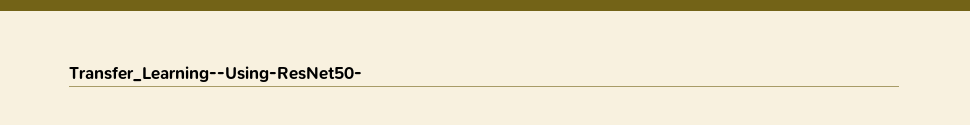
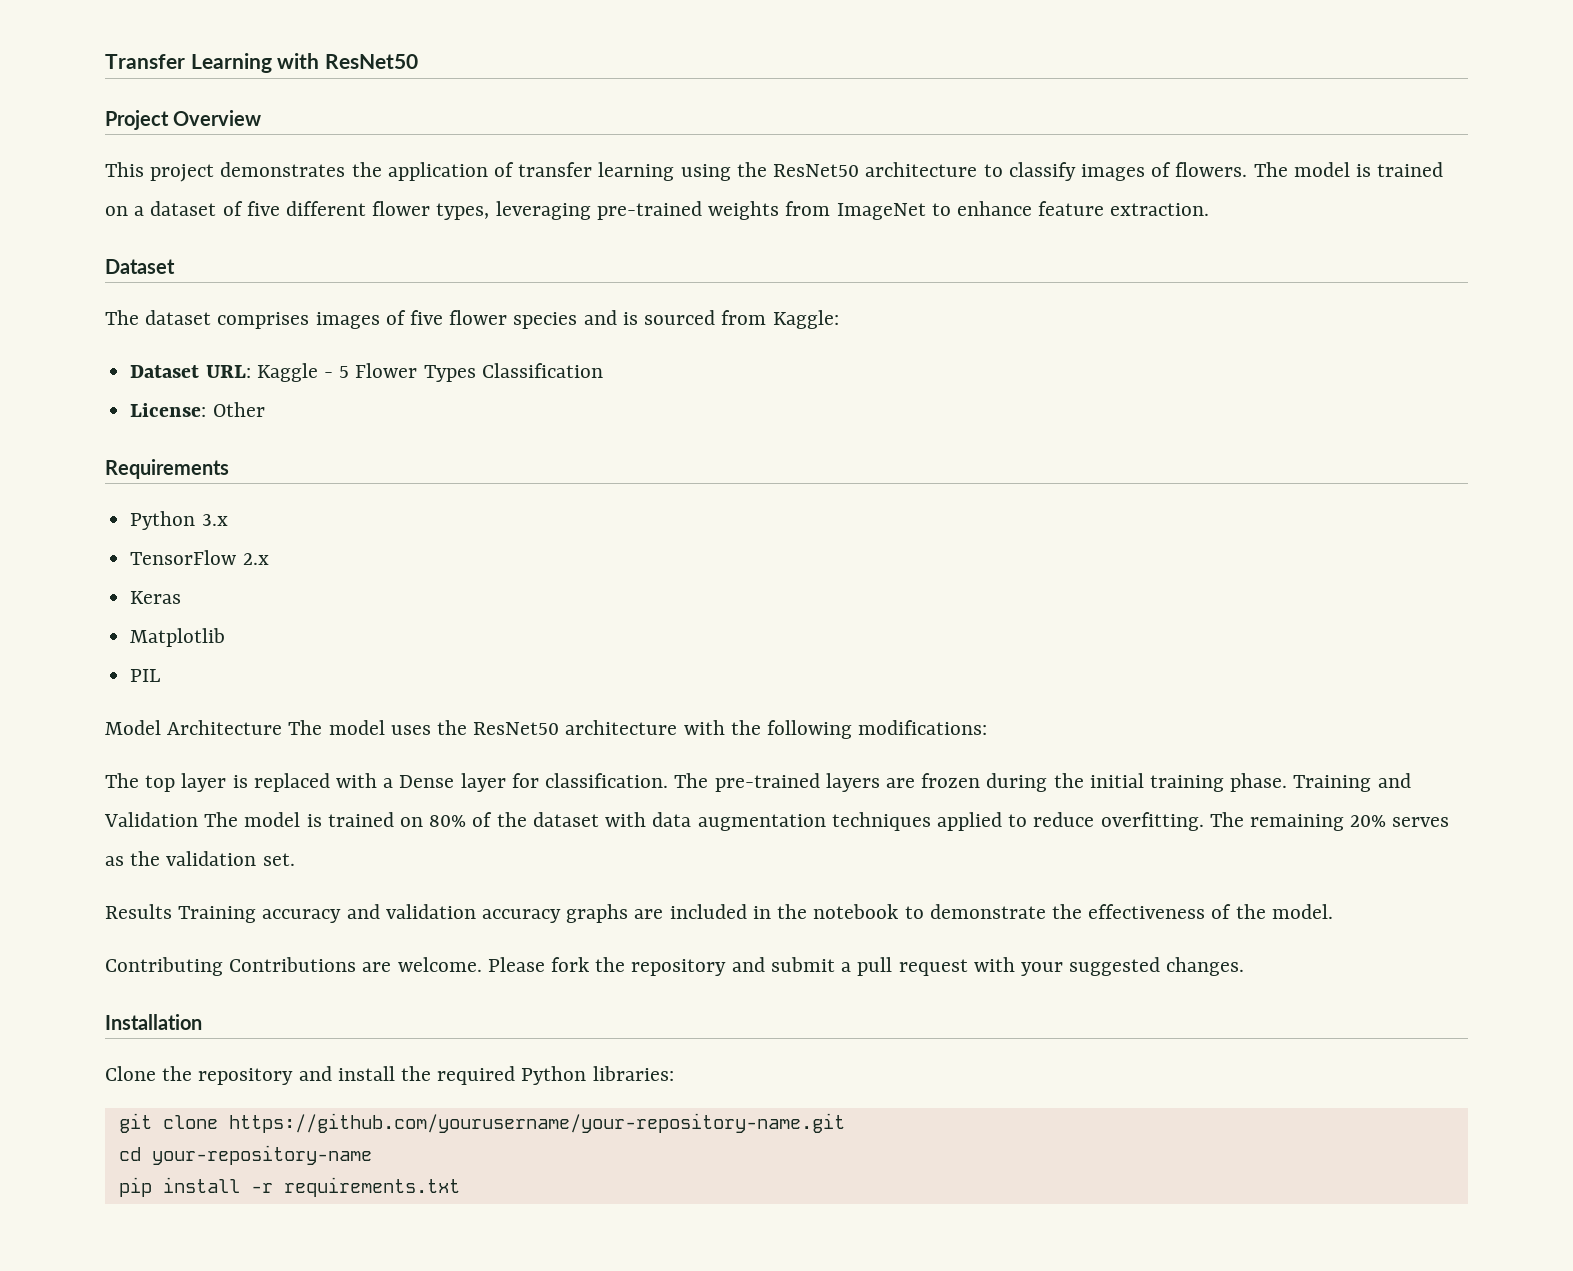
[69,66,362,82] Transfer_Learning--Using-ResNet50- -> [105,53,419,73] [105,110,262,130] [105,162,1444,182] [105,201,1210,220] [105,259,175,274] [105,310,839,329] [130,363,603,382] [130,402,265,417] [105,459,229,479] [130,511,228,530] [130,550,269,565] [130,591,182,604] [130,628,226,647] [130,669,161,682] [105,720,988,739] [105,773,1411,792] [104,812,1450,831] [105,851,295,866] [105,904,1333,923] [105,957,1245,976] [105,1014,202,1030] [105,1066,674,1085] [118,1113,845,1133] [118,1145,372,1165] [118,1177,460,1197] Transfer Learning with ResNet50 // Project Overview // This project demonstrates the application of transfer learning using the ResNet50 architecture to classify images of flowers. The model is trained on a dataset of five different flower types, leveraging pre-trained weights from ImageNet to enhance feature extraction. // Dataset // The dataset comprises images of five flower species and is sourced from Kaggle: // Dataset URL: Kaggle - 5 Flower Types Classification // License: Other // Requirements // Python 3.x // TensorFlow 2.x // Keras // Matplotlib // PIL // Model Architecture The model uses the ResNet50 architecture with the following modifications: // The top layer is replaced with a Dense layer for classification. The pre-trained layers are frozen during the initial training phase. Training and Validation The model is trained on 80% of the dataset with data augmentation techniques applied to reduce overfitting. The remaining 20% serves as the validation set. // Results Training accuracy and validation accuracy graphs are included in the notebook to demonstrate the effectiveness of the model. // Contributing Contributions are welcome. Please fork the repository and submit a pull request with your suggested changes. // Installation // Clone the repository and install the required Python libraries: // git clone https://github.com/yourusername/your-repository-name.git // cd your-repository-name // pip install -r requirements.txt

